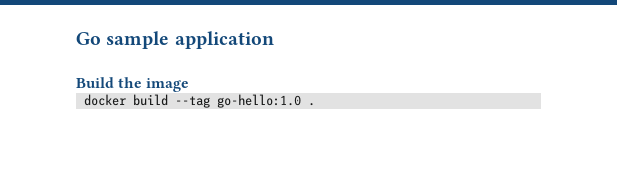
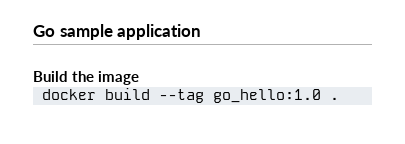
[217,94,302,108] go-hello:1.0 -> [212,89,321,103] go_hello:1.0

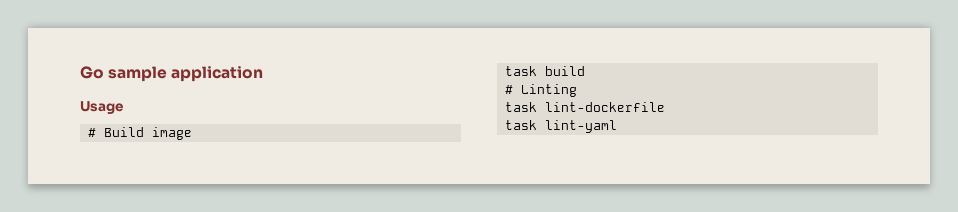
[33,71,95,82] Build the -> [80,101,123,114] [87,127,144,137] Usage // # Build
[41,89,96,100] docker -> [504,66,537,76] task
[158,89,339,103] --tag go_hello:1.0 . -> [504,84,577,97] [504,102,665,112] [504,120,617,133] // # Linting // task lint-dockerfile // task lint-yaml

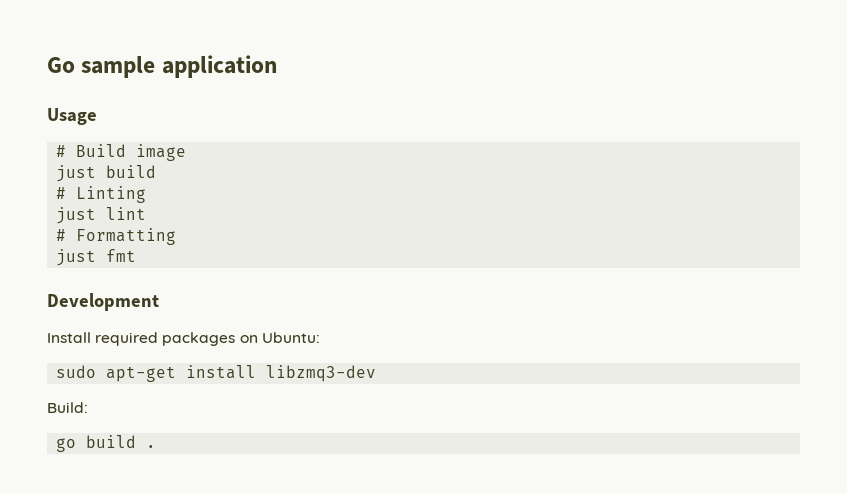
[504,66,537,76] task -> [56,165,97,182] just
[504,102,665,112] [504,120,617,133] task lint-dockerfile // task lint-yaml -> [56,207,147,224] [56,228,177,245] [56,249,137,266] [47,293,159,311] [47,332,320,346] [56,365,377,382] [47,402,88,413] [56,435,157,452] just lint // # Formatting // just fmt // Development // Install required packages on Ubuntu: // sudo apt-get install libzmq3-dev // Build: // go build .

